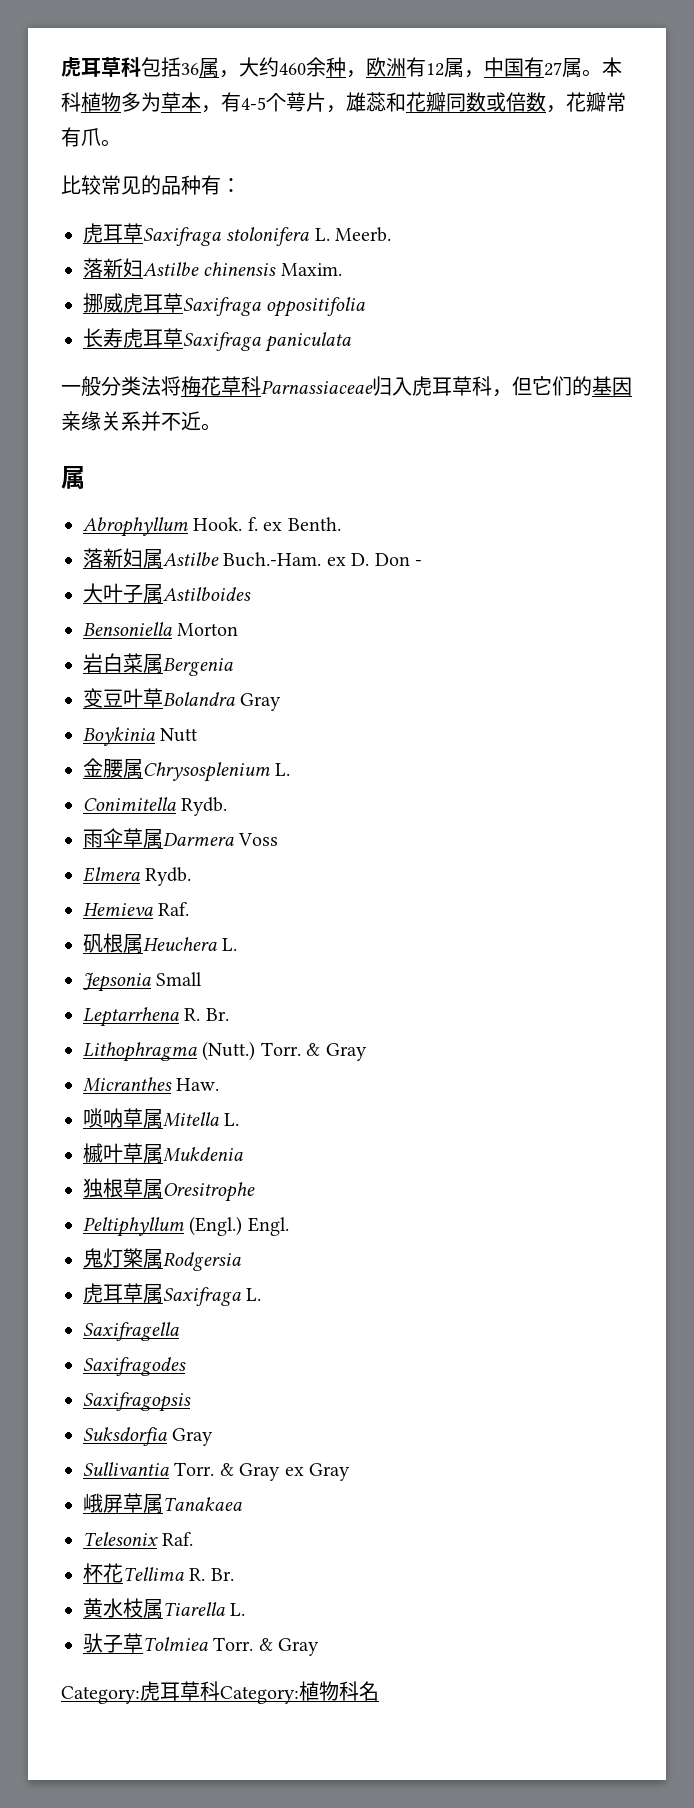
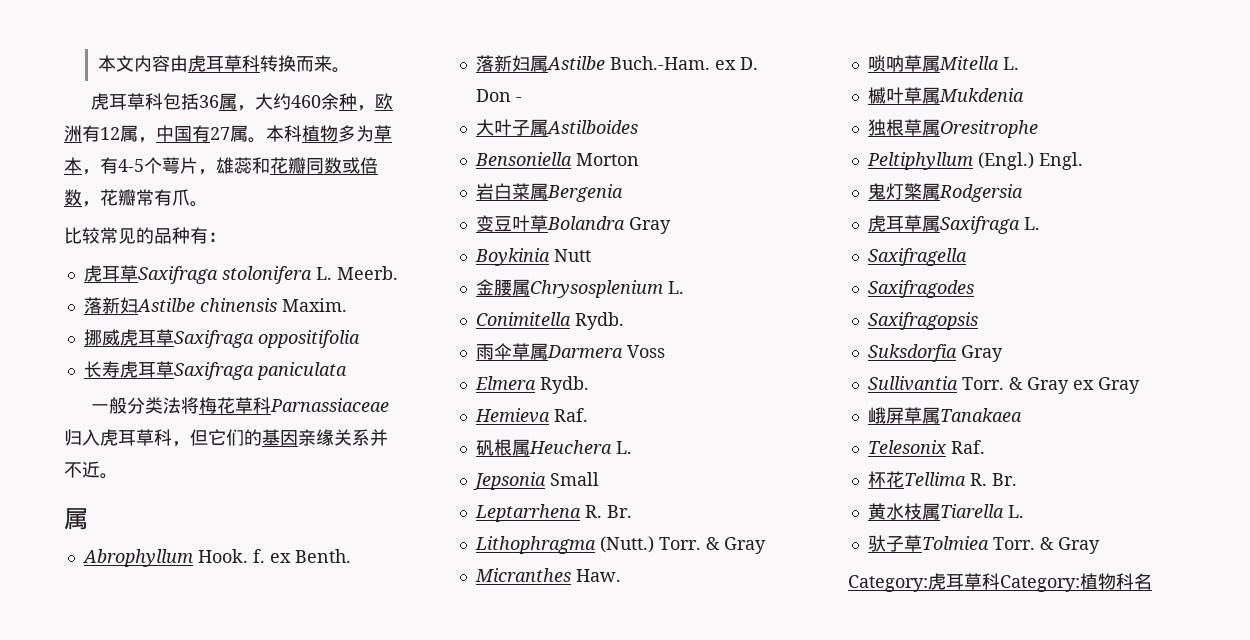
(61, 67) none -> [97,55,350,73] 本文内容由虎耳草科转换而来。 //

